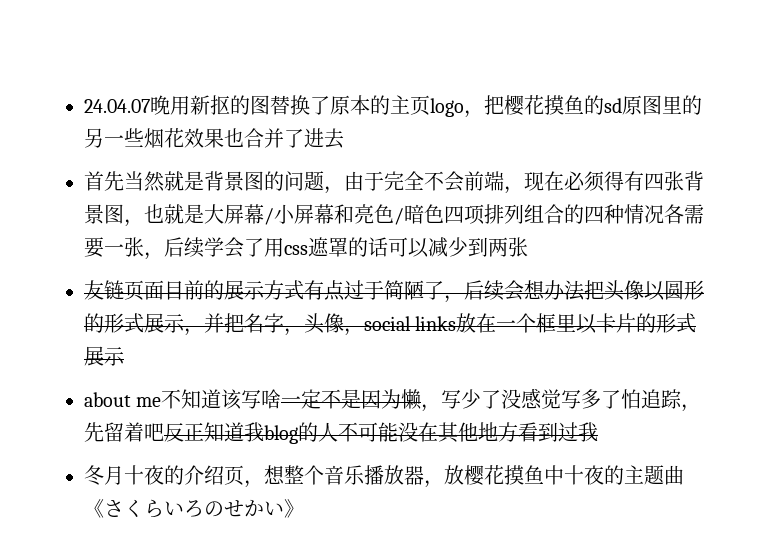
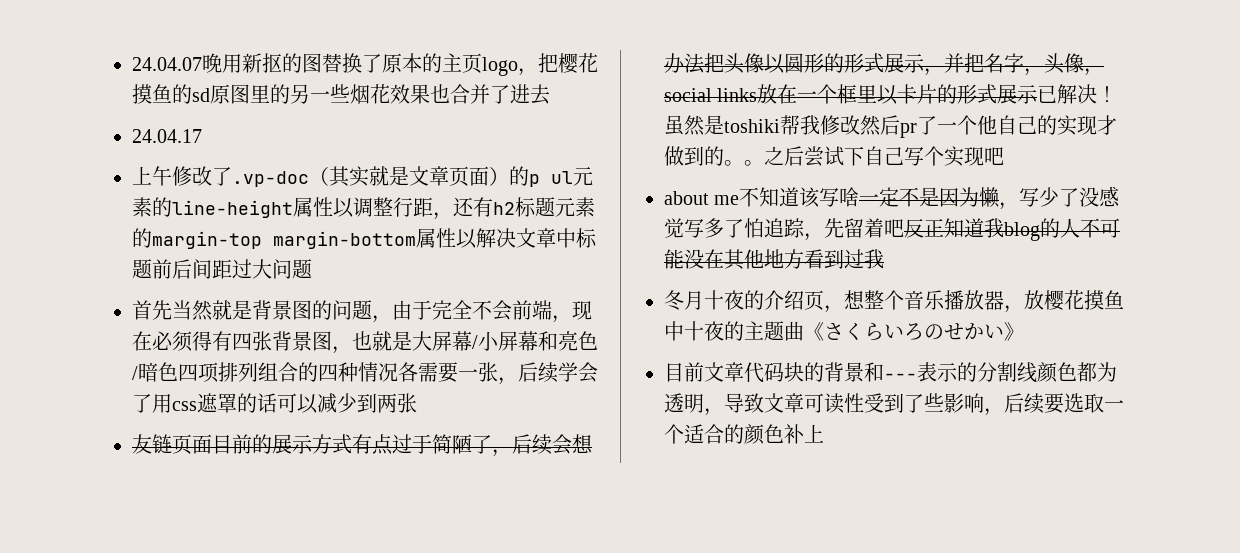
(344, 138) none -> [132,129,202,143] [132,166,593,187] [132,197,595,220] [132,228,597,249] [132,259,312,279] // 24.04.17 // 上午修改了.vp-doc（其实就是文章页面）的p ul元素的line-height属性以调整行距，还有h2标题元素的margin-top margin-bottom属性以解决文章中标题前后间距过大问题
(125, 356) none -> [1037,84,1118,104] [664,115,1117,138] [664,146,1004,167] 已解决！虽然是toshiki帮我修改然后pr了一个他自己的实现才做到的。。之后尝试下自己写个实现吧
(304, 508) none -> [664,362,1117,383] [664,393,1124,416] [664,424,824,445] // 目前文章代码块的背景和---表示的分割线颜色都为透明，导致文章可读性受到了些影响，后续要选取一个适合的颜色补上

